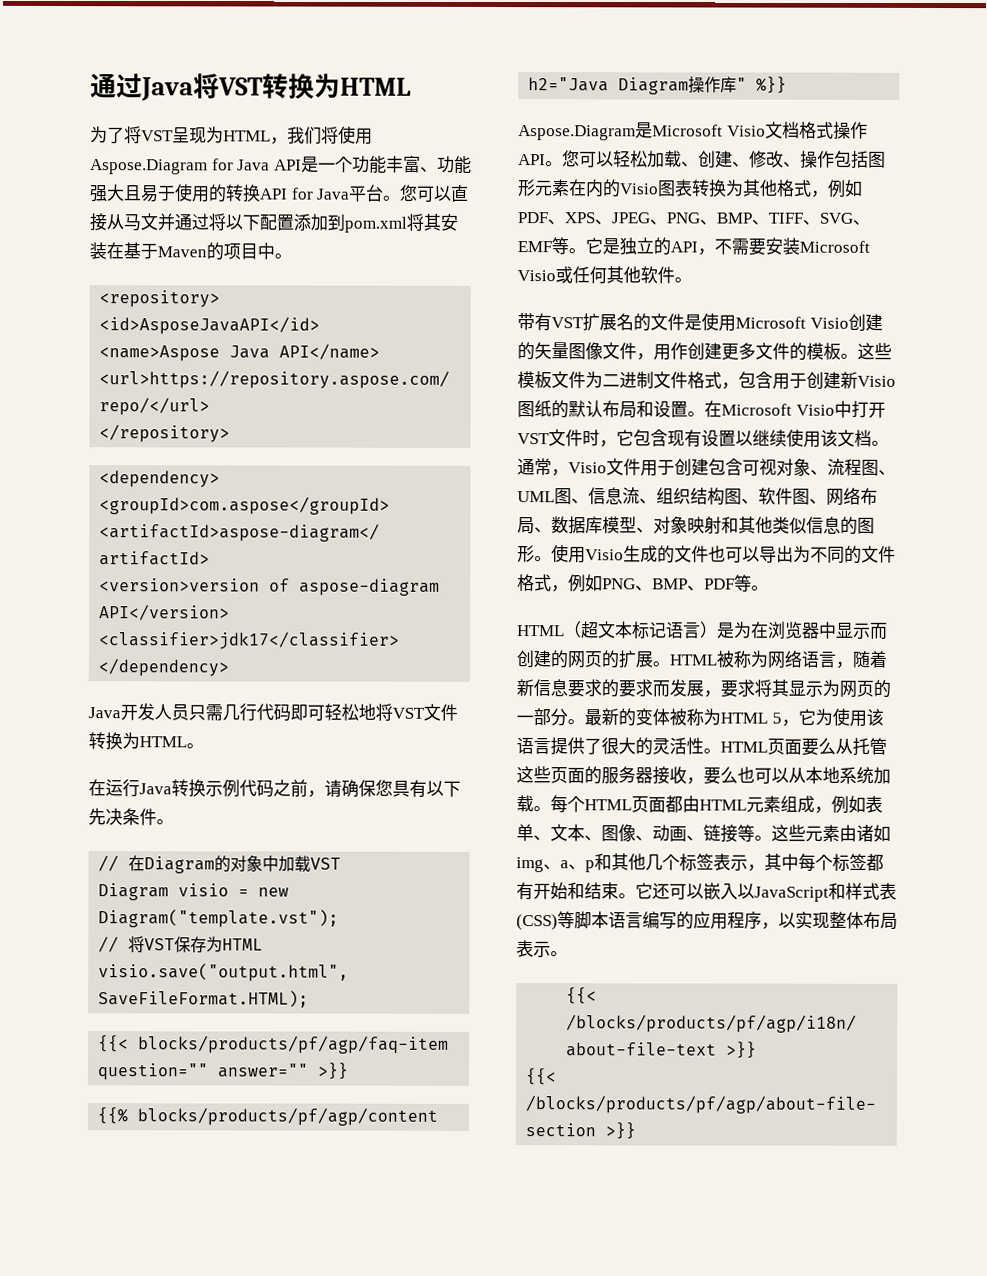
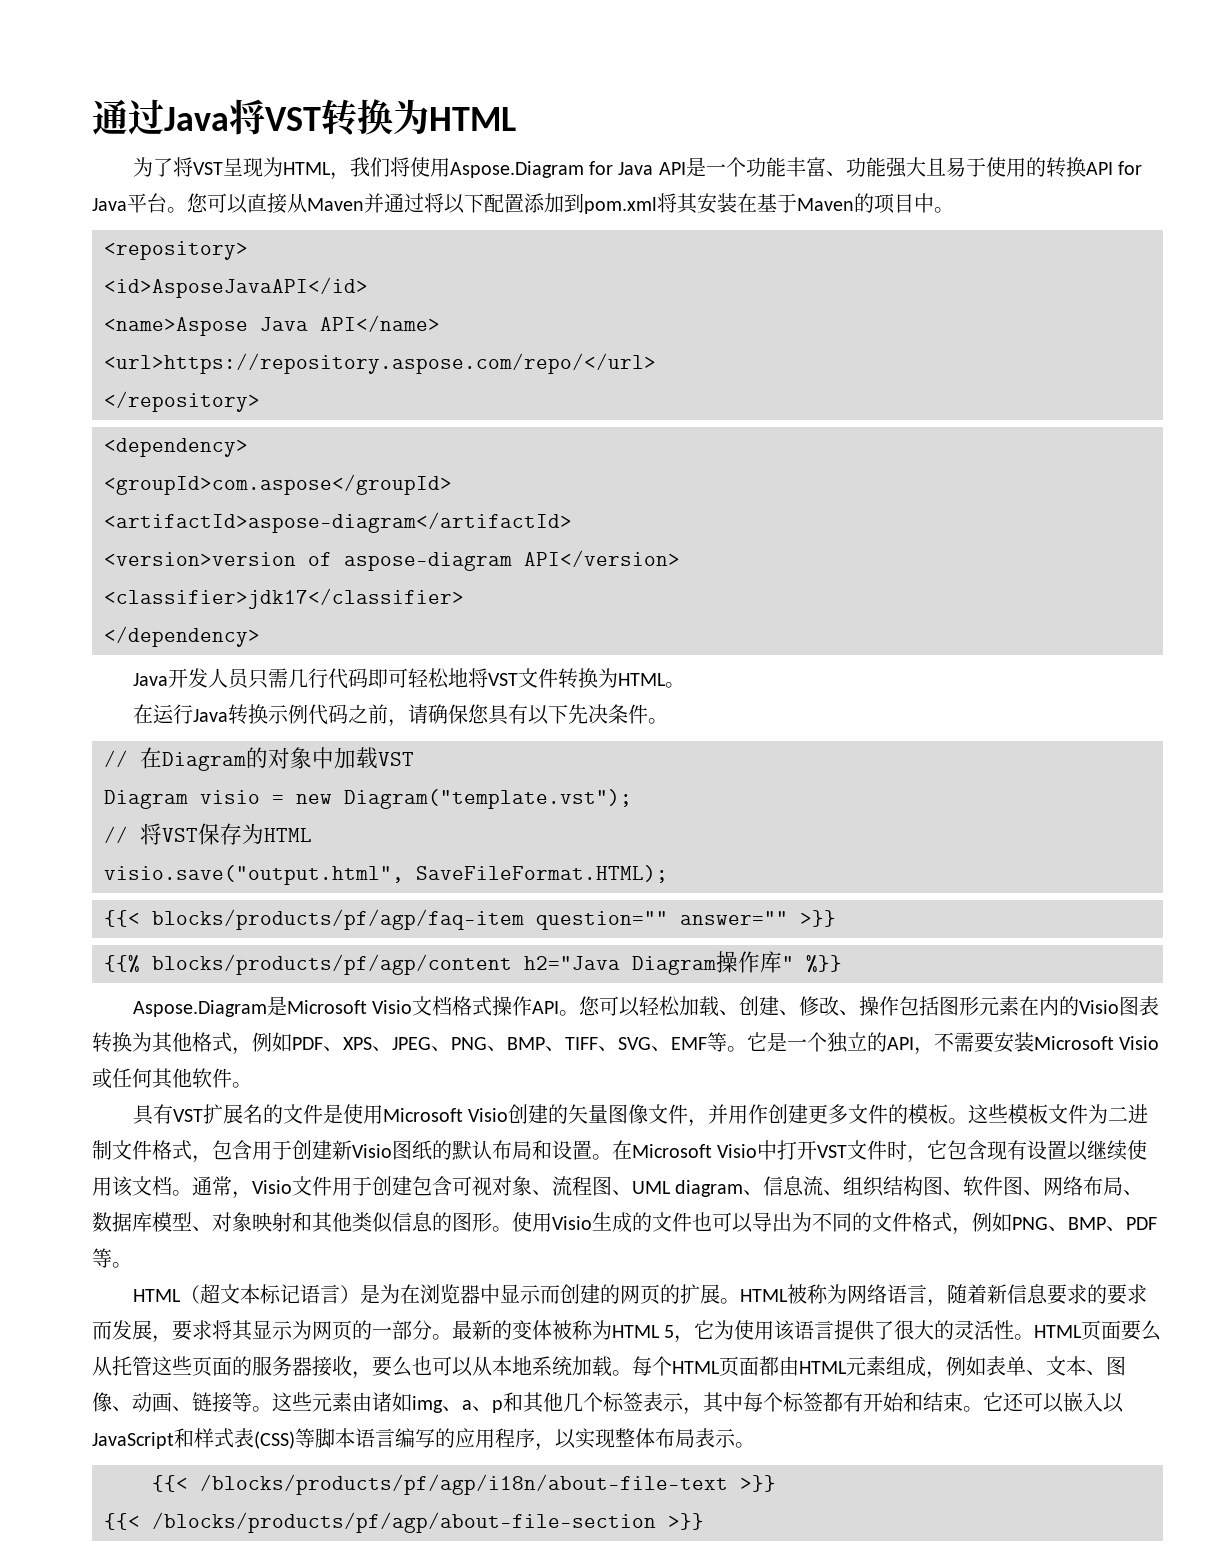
[123,213,158,232] 马文 -> [307,198,364,211] Maven
(620, 246) none -> [787,1032,827,1052] 一个
[517,313,535,331] 带 -> [132,1105,154,1125] 具
(654, 357) none -> [707,1104,728,1124] 并
[554,488,572,505] 图 -> [675,1180,744,1197] diagram

